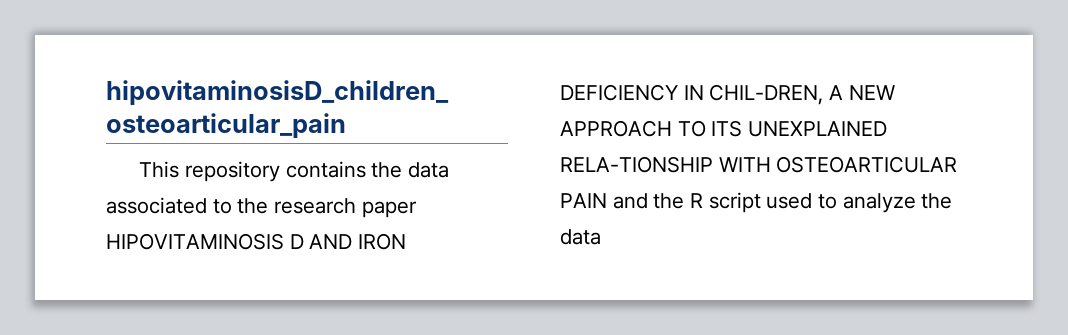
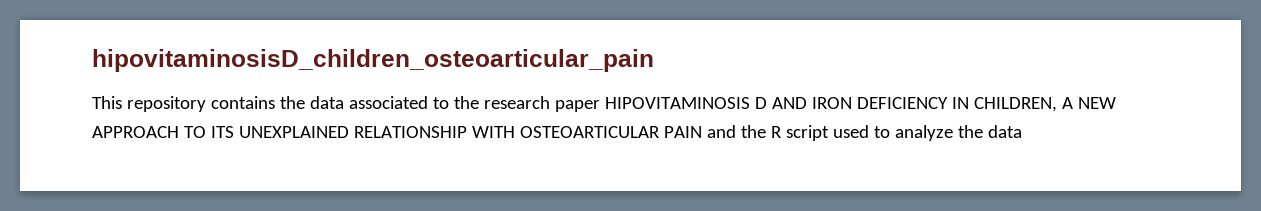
[709,84,824,105] CHIL-DREN, -> [973,97,1057,112] CHILDREN,
[560,156,713,173] RELA-TIONSHIP -> [353,126,467,138] RELATIONSHIP

